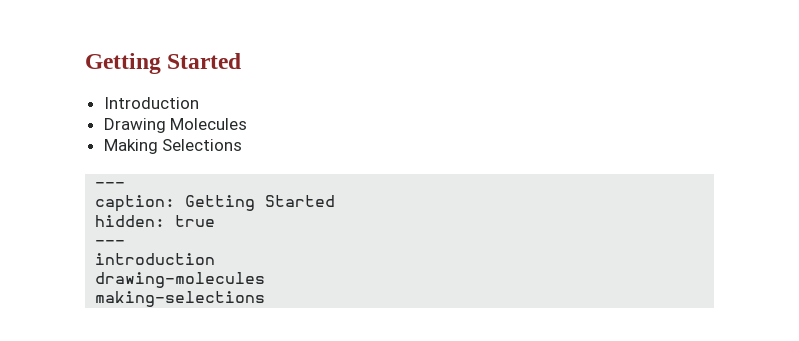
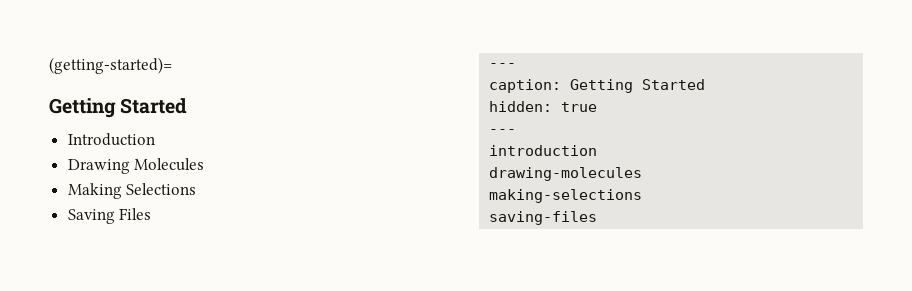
(85, 63) none -> [49,57,172,74] (getting-started)= //
(243, 145) none -> [67,208,152,224] // Saving Files
(266, 299) none -> [489,211,598,225] // saving-files

